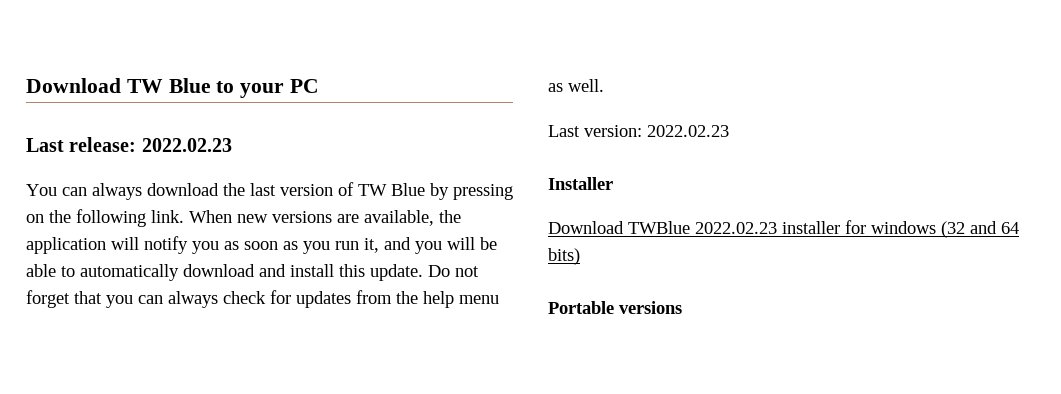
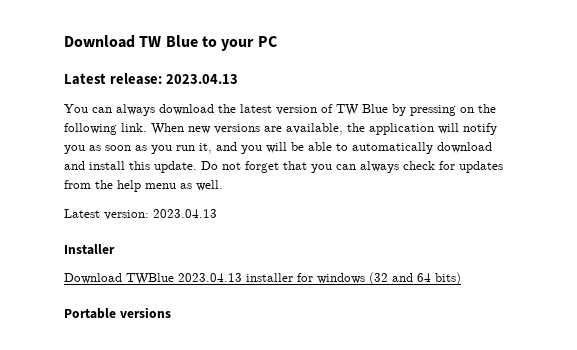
[26,137,232,152] Last release: 2022.02.23 -> [64,73,238,85] Latest release: 2023.04.13
[250,183,276,196] last -> [240,104,272,113] latest
[548,125,729,137] Last version: 2022.02.23 -> [64,209,217,220] Latest version: 2023.04.13
[695,222,777,234] 2022.02.23 -> [178,273,242,282] 2023.04.13

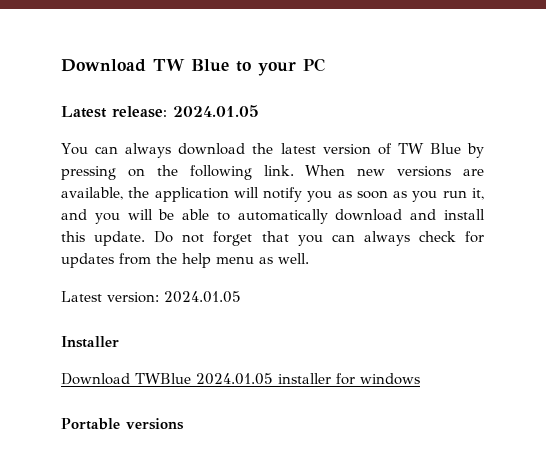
[165,74,238,84] 2023.04.13 -> [173,105,259,117] 2024.01.05
[153,209,217,218] 2023.04.13 -> [164,291,241,303] 2024.01.05
[178,273,242,282] 2023.04.13 -> [196,373,273,385] 2024.01.05
[369,272,461,285] (32 and 64 bits) -> (420, 379) none

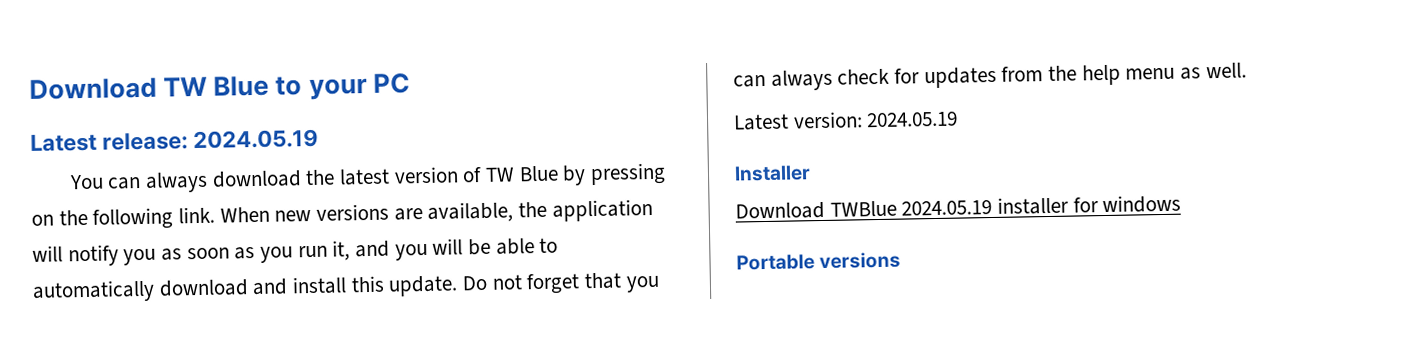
[173,105,259,117] 2024.01.05 -> [193,128,319,150] 2024.05.19
[164,291,241,303] 2024.01.05 -> [866,111,959,128] 2024.05.19
[196,373,273,385] 2024.01.05 -> [901,199,993,216] 2024.05.19

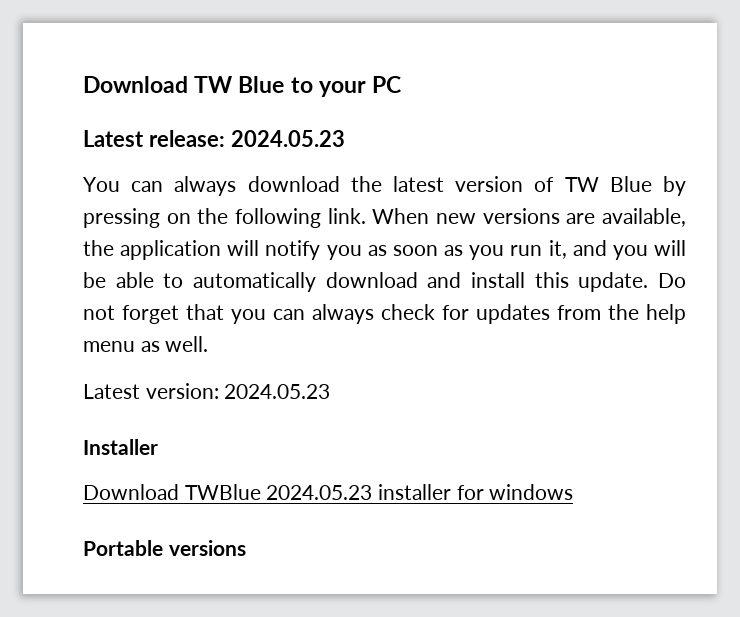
[193,128,319,150] 2024.05.19 -> [230,130,345,147] 2024.05.23
[866,111,959,128] 2024.05.19 -> [224,384,331,399] 2024.05.23
[901,199,993,216] 2024.05.19 -> [266,485,373,500] 2024.05.23

